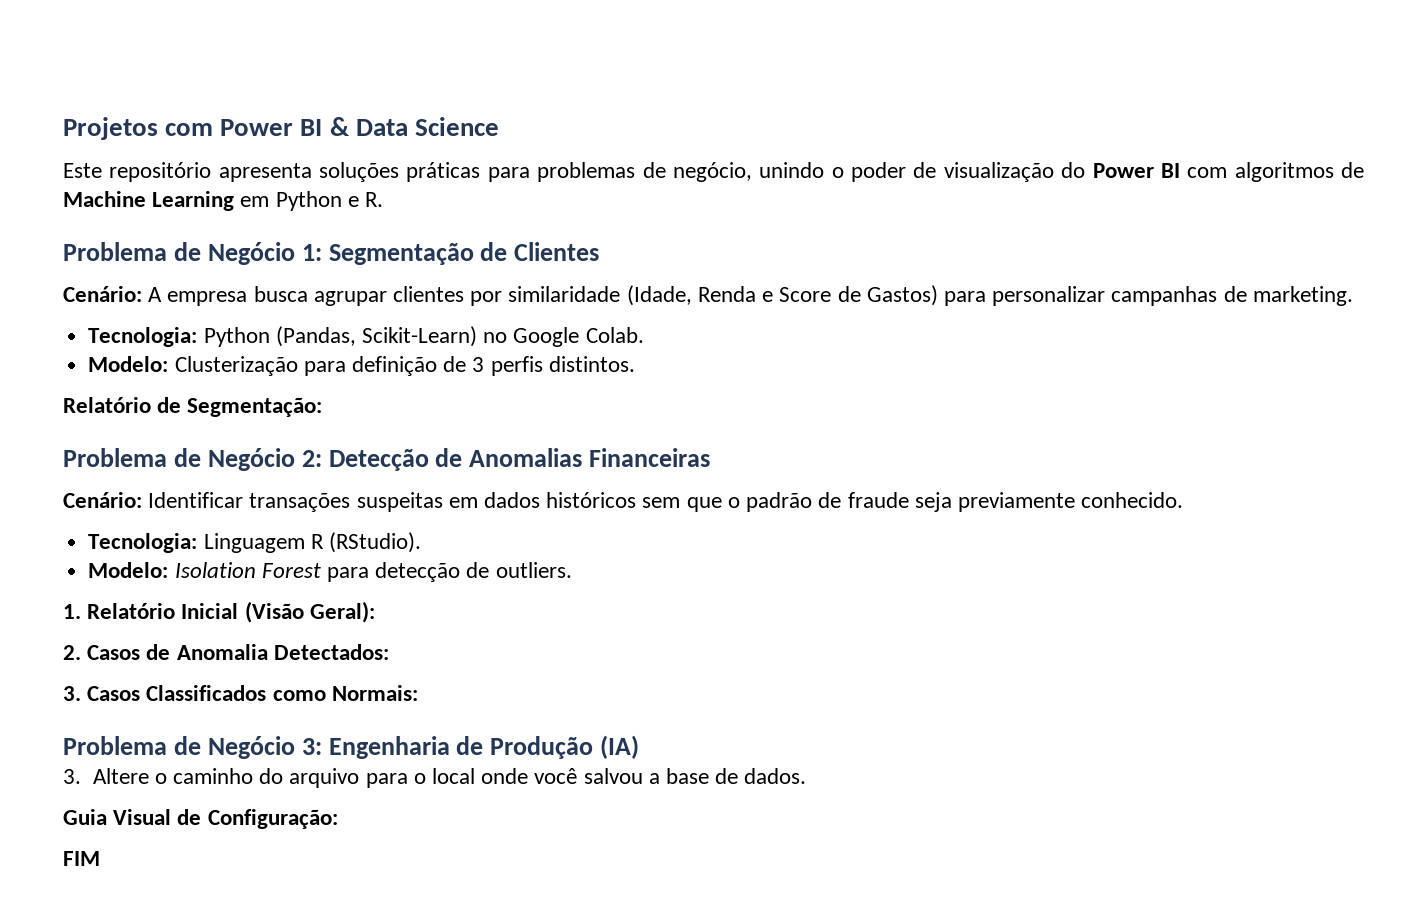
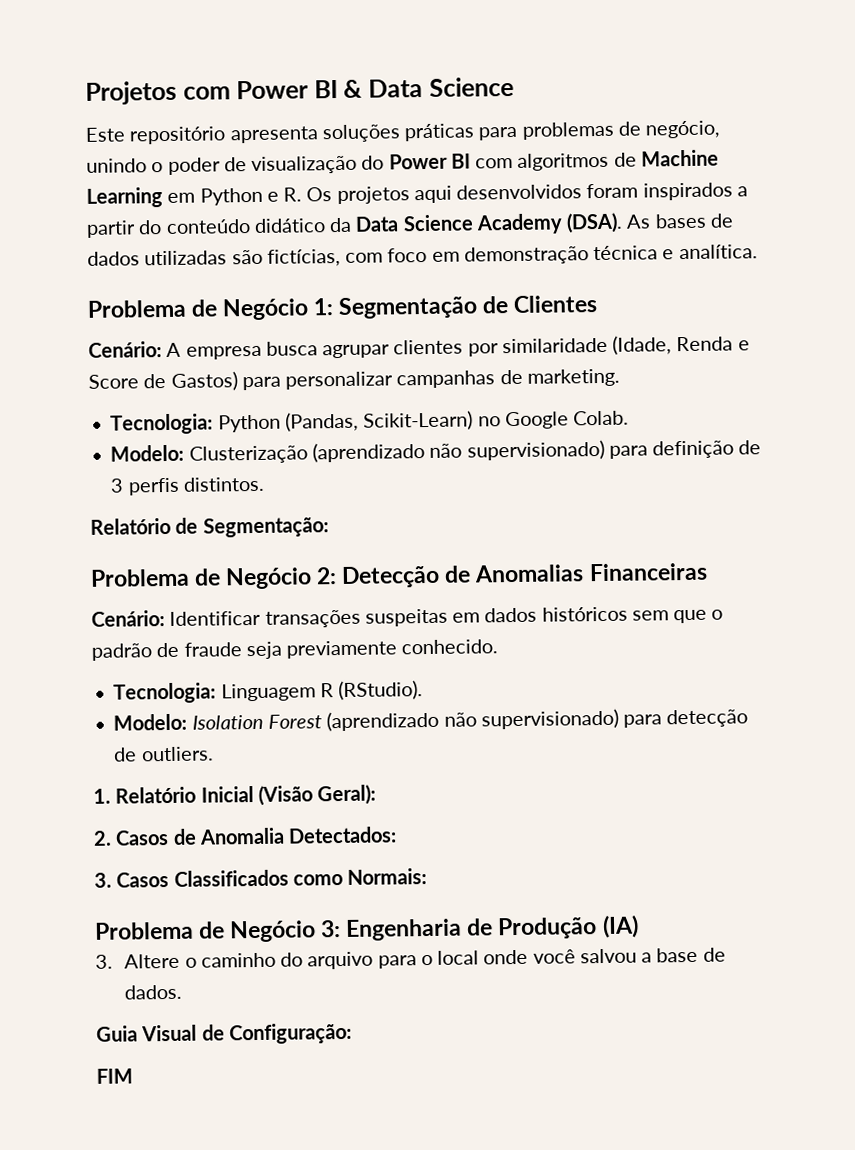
(384, 199) none -> [306,182,748,205] [86,212,734,238] [87,244,758,267] Os projetos aqui desenvolvidos foram inspirados a partir do conteúdo didático da Data Science Academy (DSA). As bases de dados utilizadas são fictícias, com foco em demonstração técnica e analítica.
(298, 366) none -> [311,439,605,463] (aprendizado não supervisionado)
(321, 570) none -> [326,708,619,732] (aprendizado não supervisionado)

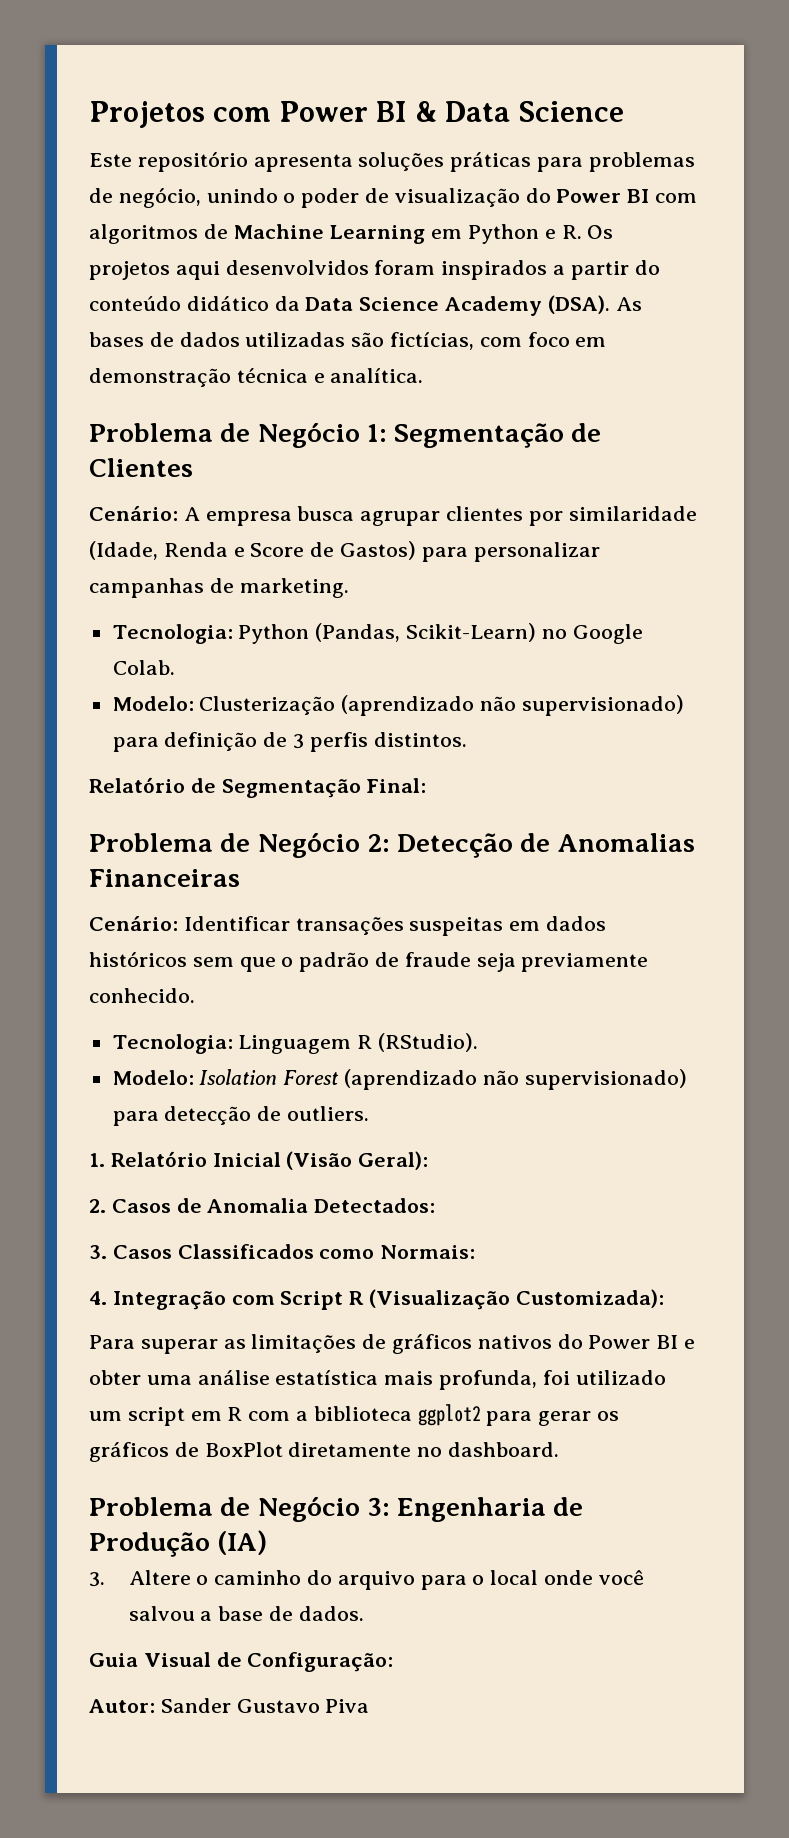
[202,517,329,538] Segmentação: -> [221,778,427,798] Segmentação Final:
(428, 876) none -> [89,1289,664,1310] [89,1334,696,1354] [89,1370,666,1390] [89,1404,620,1426] [89,1442,560,1462] // 4. Integração com Script R (Visualização Customizada): // Para superar as limitações de gráficos nativos do Power BI e obter uma análise estatística mais profunda, foi utilizado um script em R com a biblioteca ggplot2 para gerar os gráficos de BoxPlot diretamente no dashboard.
[96,1068,133,1084] FIM -> [89,1698,370,1713] Autor: Sander Gustavo Piva

